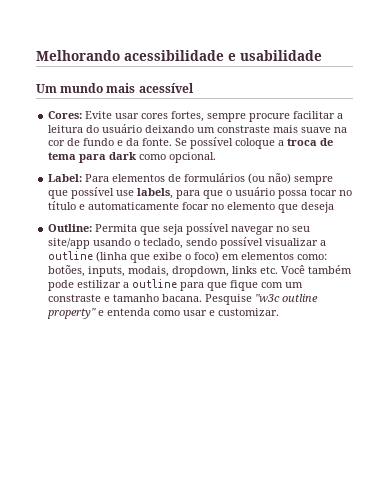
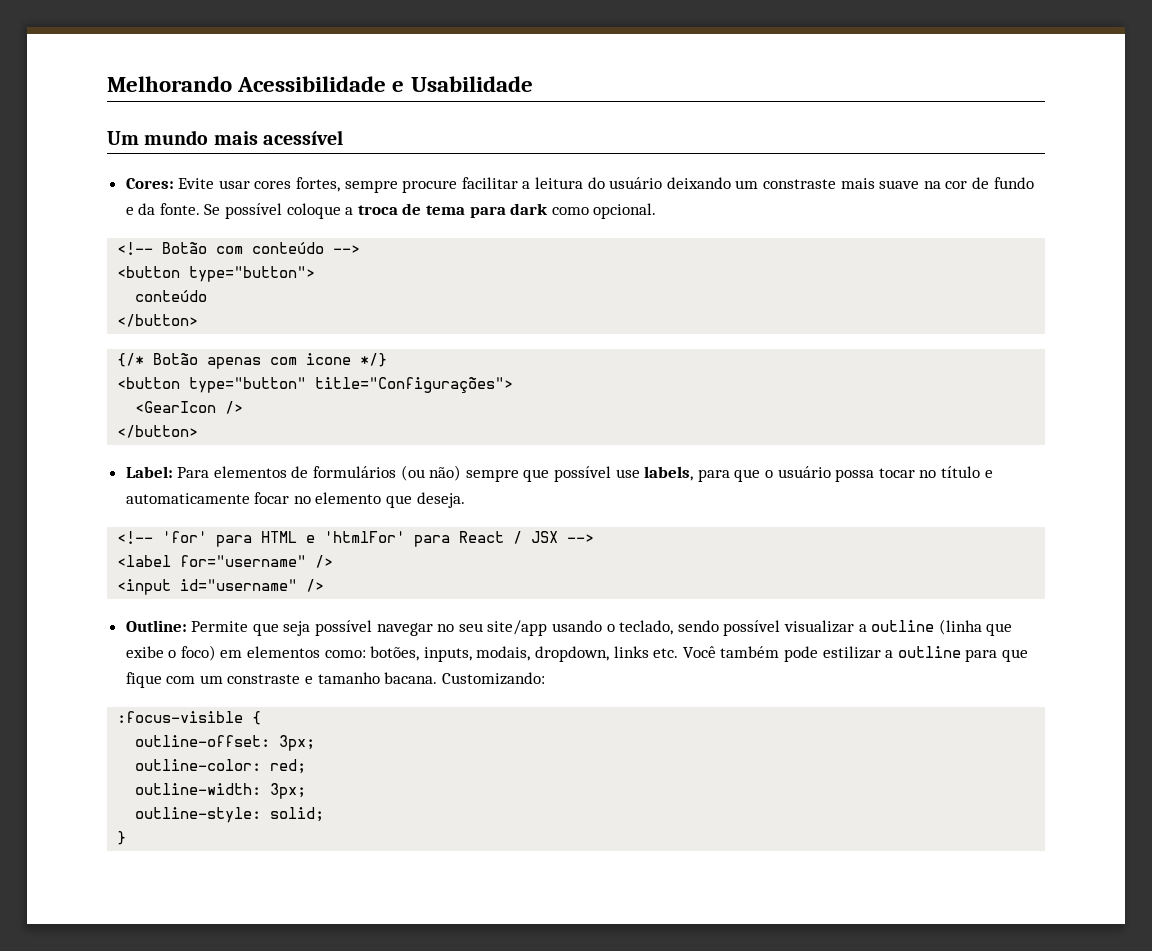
[124,50,322,61] acessibilidade e usabilidade -> [237,76,533,92] Acessibilidade e Usabilidade
(217, 157) none -> [117,242,361,255] [117,266,316,282] [135,290,208,302] [117,314,199,327] [117,353,388,369] [117,377,514,393] [135,401,244,414] [117,425,199,438] // <!-- Botão com conteúdo --> // <button type="button"> // conteúdo // </button> // {/* Botão apenas com icone */} // <button type="button" title="Configurações"> // <GearIcon /> // </button>
[301,202,335,213] deseja -> [416,492,465,508] [117,531,595,547] [117,555,334,568] [117,579,325,595] deseja. // <!-- 'for' para HTML e 'htmlFor' para React / JSX --> // <label for="username" /> // <input id="username" />
[95,224,138,232] Permita -> [191,621,249,632] Permite
[205,294,319,305] [47,308,280,319] Pesquise "w3c outline property" e entenda como usar e customizar. -> [441,672,545,685] [117,711,262,725] [135,735,316,751] [135,759,307,774] [135,783,307,799] [135,807,325,823] [117,831,127,845] Customizando: // :focus-visible { // outline-offset: 3px; // outline-color: red; // outline-width: 3px; // outline-style: solid; // }

